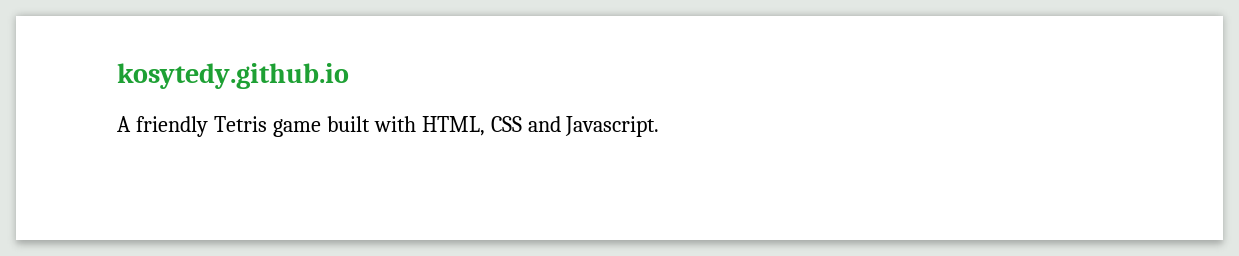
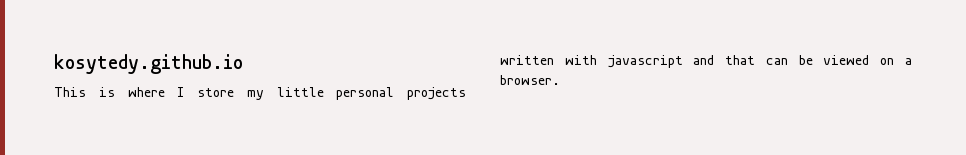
[117,116,660,137] A friendly Tetris game built with HTML, CSS and Javascript. -> [54,87,466,100] [500,55,912,68] [500,75,560,85] This is where I store my little personal projects written with javascript and that can be viewed on a browser.

